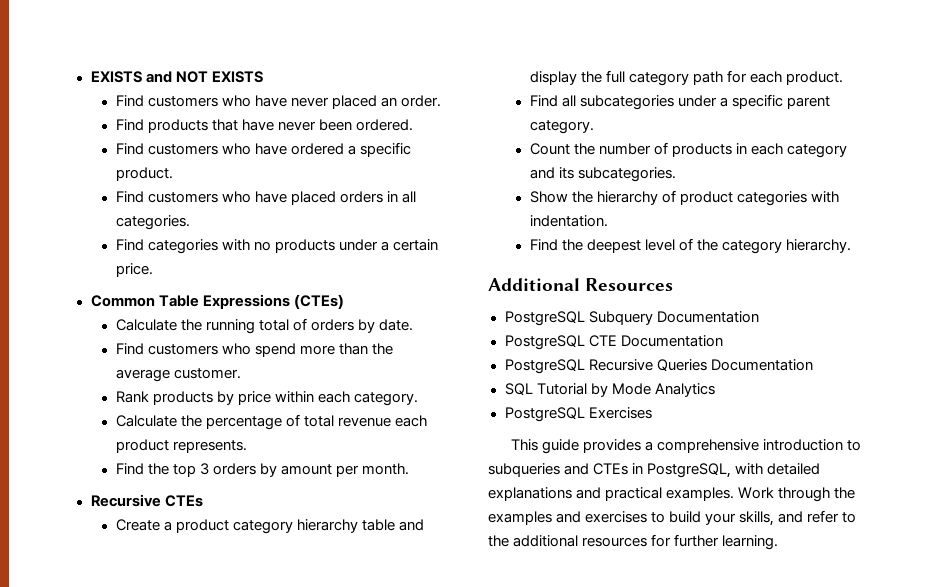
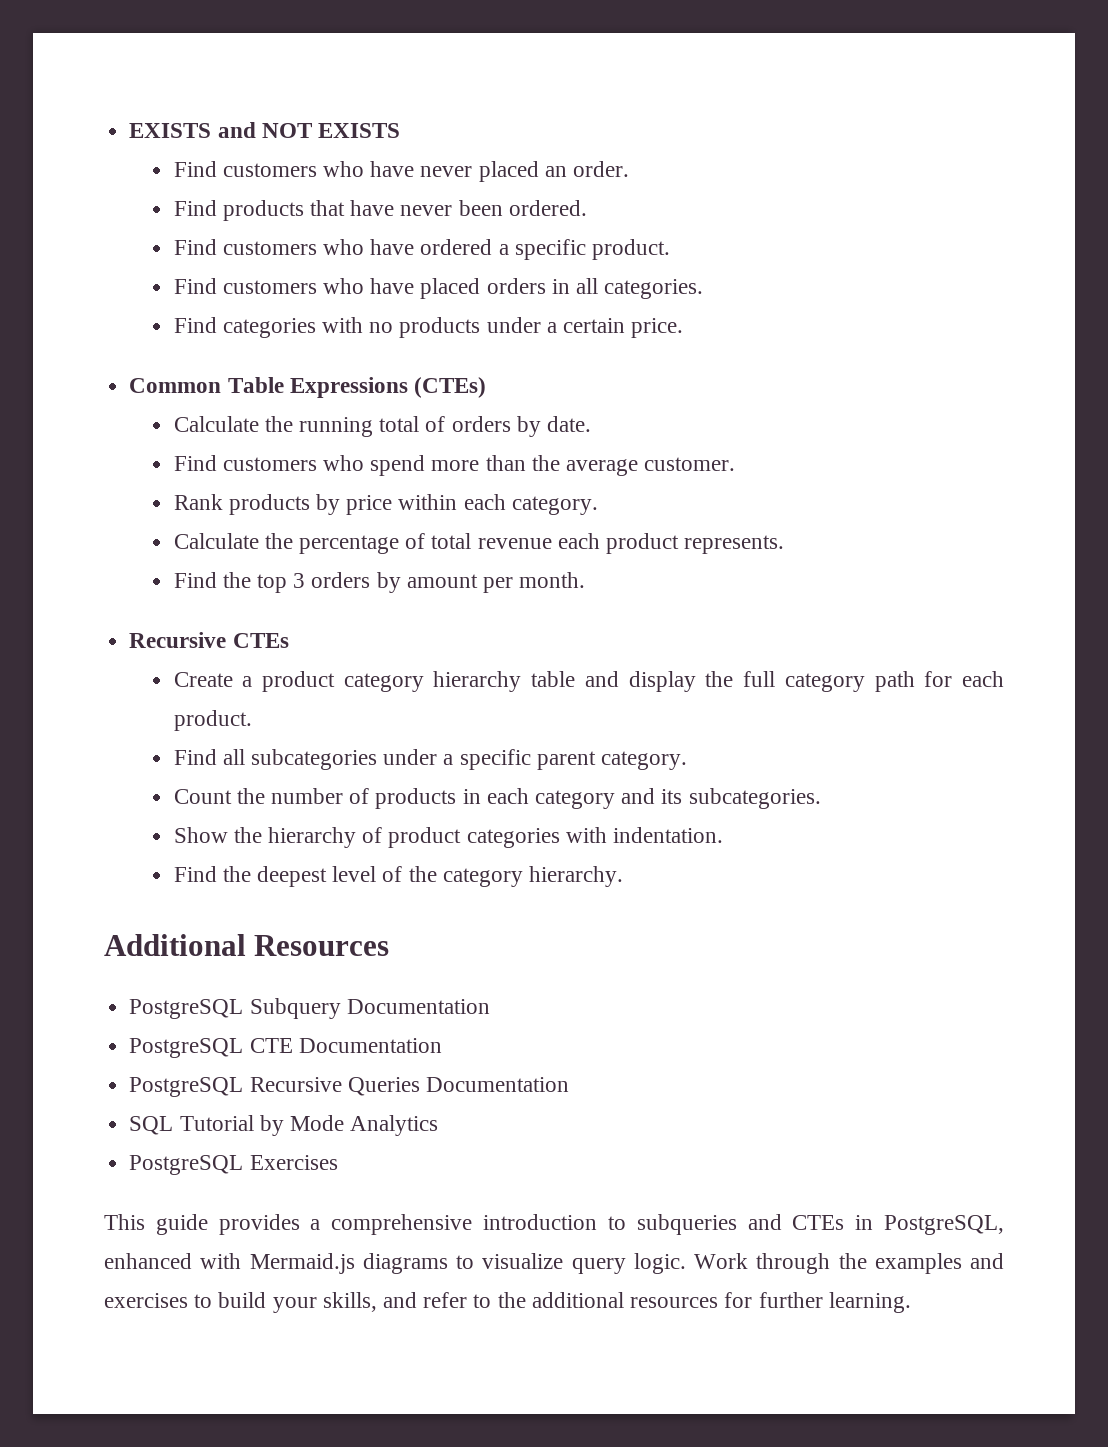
[735,463,821,475] [488,487,735,501] with detailed explanations and practical examples. -> [104,1253,686,1274] enhanced with Mermaid.js diagrams to visualize query logic.

